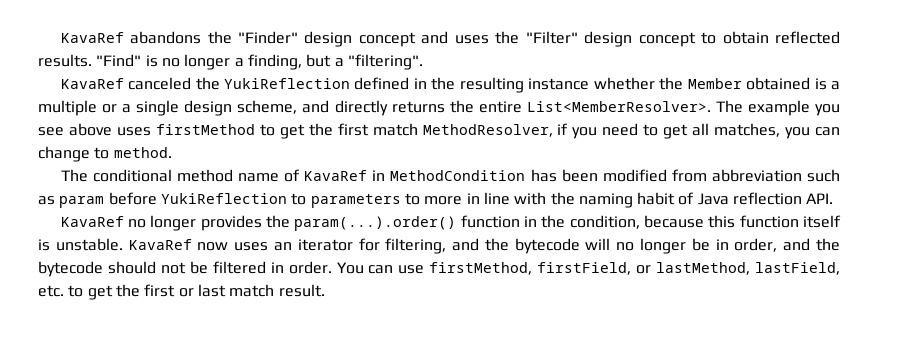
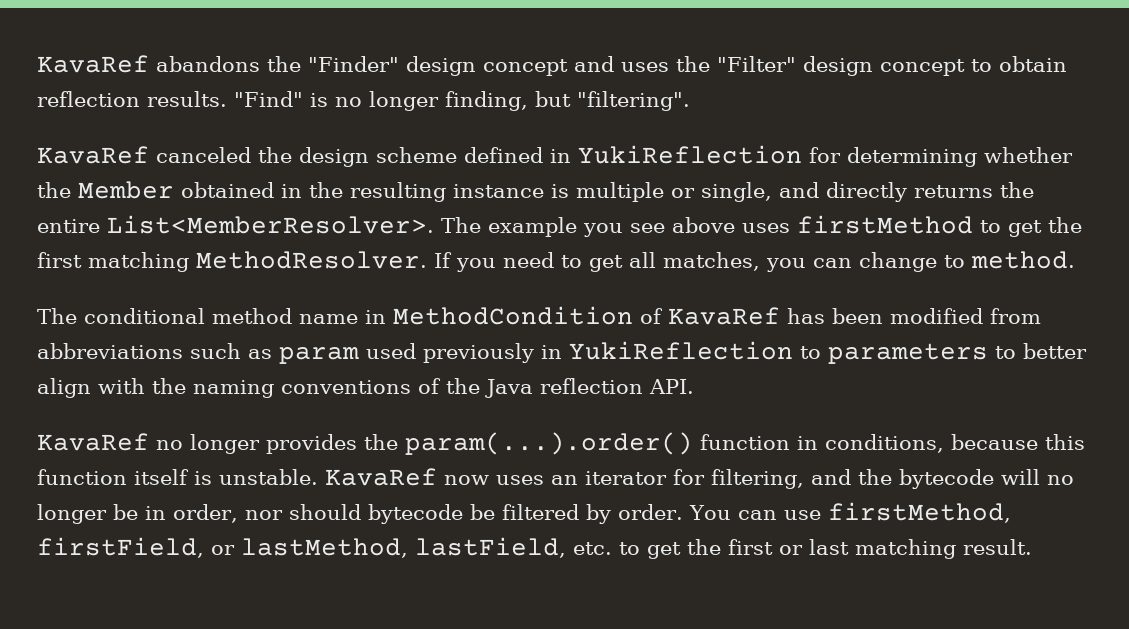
[774,31,840,44] reflected -> [37,91,140,107] reflection
[234,58,244,67] a -> (439, 101) none
[334,58,344,67] a -> (571, 99) none
[224,77,840,93] [38,100,298,116] YukiReflection defined in the resulting instance whether the Member obtained is a multiple or a single design scheme, -> [299,145,1073,167] [37,181,772,202] design scheme defined in YukiReflection for determining whether the Member obtained in the resulting instance is multiple or single,
[372,123,569,137] match MethodResolver, if -> [88,251,452,272] matching MethodResolver. If
[284,169,526,182] of KavaRef in MethodCondition -> [365,306,780,325] in MethodCondition of KavaRef
[711,169,802,182] abbreviation -> [37,343,183,359] abbreviations
[108,192,157,205] before -> [366,343,562,363] used previously in
[424,192,695,208] more in line with the naming habit of -> [1023,343,1087,359] [37,378,480,398] better align with the naming conventions of the
[541,215,640,229] the condition, -> [825,434,944,453] conditions,
[783,238,840,251] [38,261,186,277] and the bytecode should not -> [244,504,463,524] nor should bytecode
[270,262,284,273] in -> [585,504,611,524] by
[229,284,275,297] match -> [855,539,956,559] matching

